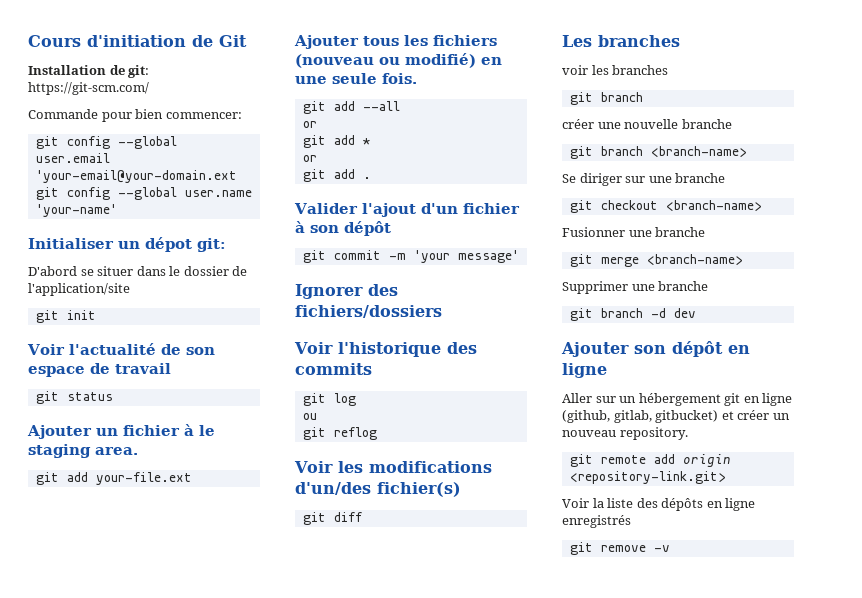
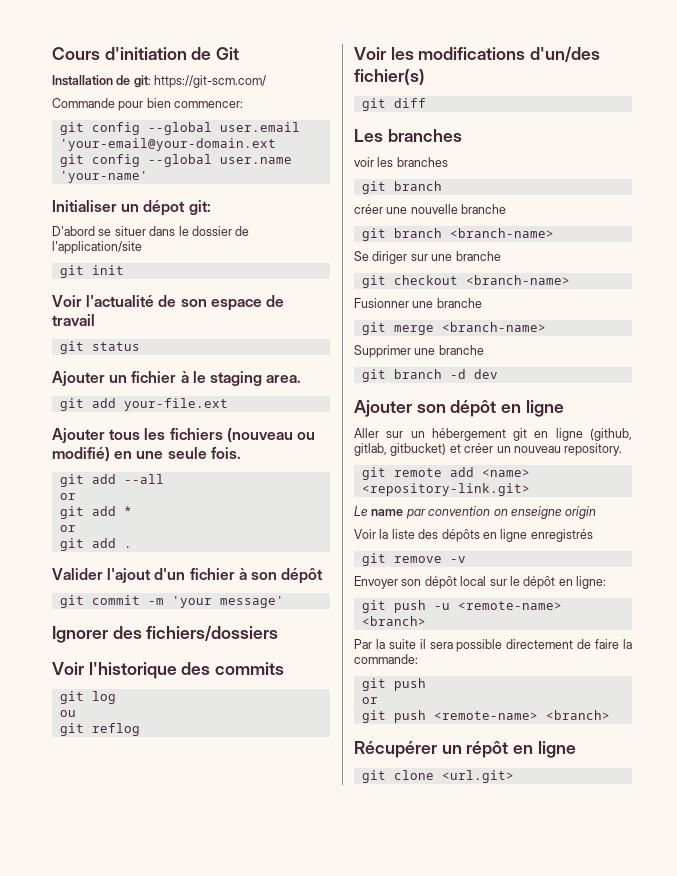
(675, 459) none -> [481,469,530,477] [361,483,530,496] [354,506,562,519] <name> <repository-link.git> // Le name par convention on enseigne
[569,471,726,484] <repository-link.git> -> (597, 512) none
(670, 548) none -> [354,576,606,589] [361,600,562,613] [361,616,426,626] [354,639,632,652] [354,654,418,664] [361,678,426,691] [361,697,378,704] [361,710,610,723] [354,741,576,758] [361,770,514,783] // Envoyer son dépôt local sur le dépôt en ligne: // git push -u <remote-name> <branch> // Par la suite il sera possible directement de faire la commande: // git push // or // git push <remote-name> <branch> // Récupérer un répôt en ligne // git clone <url.git>

